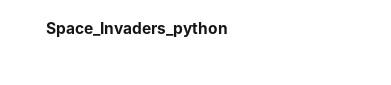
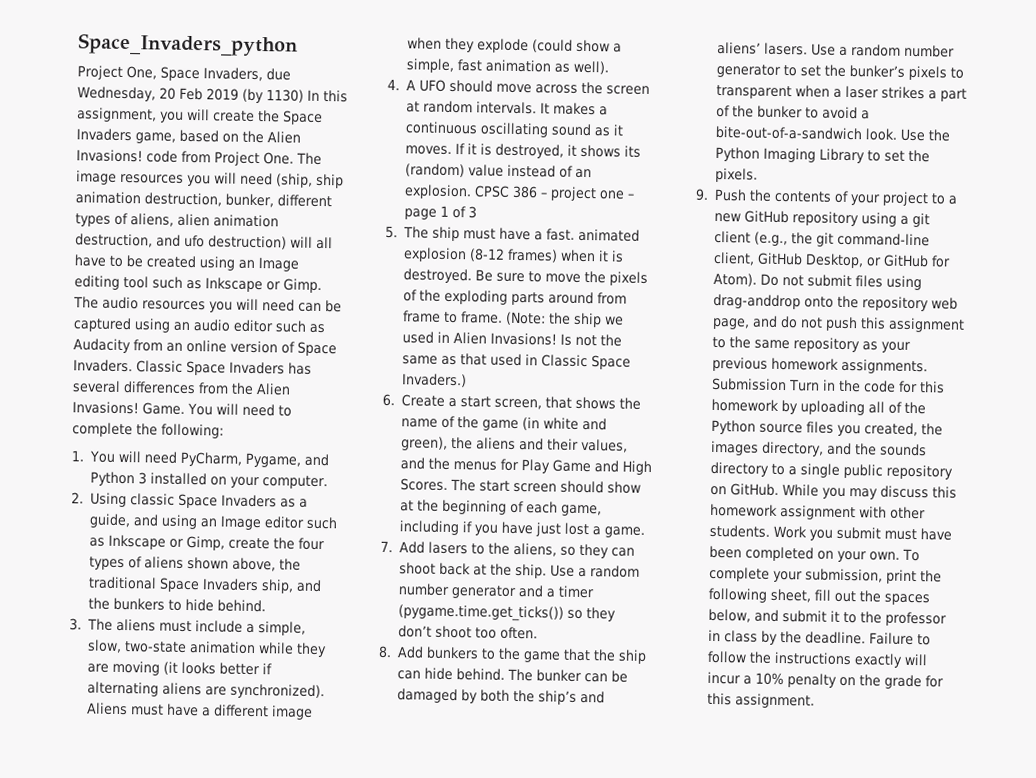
(228, 30) none -> [77,65,291,82] [77,86,348,104] [77,107,323,125] [76,128,301,144] [76,149,322,167] [76,170,344,189] [75,191,332,208] [75,212,279,228] [75,233,333,250] [74,254,299,272] [74,275,322,294] [73,296,342,313] [73,317,325,334] [73,338,337,357] [73,359,312,376] [72,380,291,396] [72,401,292,417] [72,422,224,439] [71,450,329,468] [89,471,328,490] [71,492,308,509] [88,513,338,531] [88,534,325,551] [88,556,301,572] [87,576,322,594] [87,597,266,613] [69,618,306,636] [86,639,327,658] [86,660,272,676] [86,681,325,700] [86,702,313,720] [406,37,622,54] [405,58,609,75] [387,78,650,95] [405,100,608,116] [404,121,624,138] [404,143,641,159] [404,163,592,179] [403,184,634,202] [403,205,477,220] [385,225,640,242] [402,247,624,263] [402,268,648,286] [402,289,627,306] [402,310,624,328] [401,331,622,347] [401,353,631,370] [401,373,467,388] [382,393,641,410] [400,415,607,432] [400,436,628,453] [399,457,652,476] [399,478,641,494] [399,499,602,517] [398,520,645,538] [380,540,635,559] [398,562,640,579] [397,583,595,599] [397,604,616,622] [397,625,538,640] [378,645,647,664] [396,667,628,683] [396,688,605,705] [716,41,955,58] [715,63,964,81] [715,84,967,102] [715,104,870,120] [714,125,950,142] [714,146,930,164] [714,167,758,183] [695,188,957,207] [713,210,930,228] [713,230,930,247] [712,251,951,269] [712,272,922,291] [712,293,958,312] [711,315,965,333] [711,336,911,353] [711,356,928,375] [711,377,945,394] [710,398,926,416] [710,419,943,437] [710,440,927,457] [709,461,953,480] [709,483,957,500] [709,503,926,521] [708,524,952,541] [708,545,920,563] [708,566,942,585] [707,587,930,606] [707,608,947,627] [707,629,931,646] [706,650,928,668] [706,671,944,690] [706,692,815,709] // Project One, Space Invaders, due Wednesday, 20 Feb 2019 (by 1130) In this assignment, you will create the Space Invaders game, based on the Alien Invasions! code from Project One. The image resources you will need (ship, ship animation destruction, bunker, different types of aliens, alien animation destruction, and ufo destruction) will all have to be created using an Image editing tool such as Inkscape or Gimp. The audio resources you will need can be captured using an audio editor such as Audacity from an online version of Space Invaders. Classic Space Invaders has several differences from the Alien Invasions! Game. You will need to complete the following: // 1. You will need PyCharm, Pygame, and Python 3 installed on your computer. // 2. Using classic Space Invaders as a guide, and using an Image editor such as Inkscape or Gimp, create the four types of aliens shown above, the traditional Space Invaders ship, and the bunkers to hide behind. // 3. The aliens must include a simple, slow, two-state animation while they are moving (it looks better if alternating aliens are synchronized). Aliens must have a different image when they explode (could show a simple, fast animation as well). // 4. A UFO should move across the screen at random intervals. It makes a continuous oscillating sound as it moves. If it is destroyed, it shows its (random) value instead of an explosion. CPSC 386 – project one – page 1 of 3 // 5. The ship must have a fast. animated explosion (8-12 frames) when it is destroyed. Be sure to move the pixels of the exploding parts around from frame to frame. (Note: the ship we used in Alien Invasions! Is not the same as that used in Classic Space Invaders.) // 6. Create a start screen, that shows the name of the game (in white and green), the aliens and their values, and the menus for Play Game and High Scores. The start screen should show at the beginning of each game, including if you have just lost a game. // 7. Add lasers to the aliens, so they can shoot back at the ship. Use a random number generator and a timer (pygame.time.get_ticks()) so they don’t shoot too often. // 8. Add bunkers to the game that the ship can hide behind. The bunker can be damaged by both the ship’s and aliens’ lasers. Use a random number generator to set the bunker’s pixels to transparent when a laser strikes a part of the bunker to avoid a bite-out-of-a-sandwich look. Use the Python Imaging Library to set the pixels. // 9. Push the contents of your project to a new GitHub repository using a git client (e.g., the git command-line client, GitHub Desktop, or GitHub for Atom). Do not submit files using drag-anddrop onto the repository web page, and do not push this assignment to the same repository as your previous homework assignments. Submission Turn in the code for this homework by uploading all of the Python source files you created, the images directory, and the sounds directory to a single public repository on GitHub. While you may discuss this homework assignment with other students. Work you submit must have been completed on your own. To complete your submission, print the following sheet, fill out the spaces below, and submit it to the professor in class by the deadline. Failure to follow the instructions exactly will incur a 10% penalty on the grade for this assignment.

